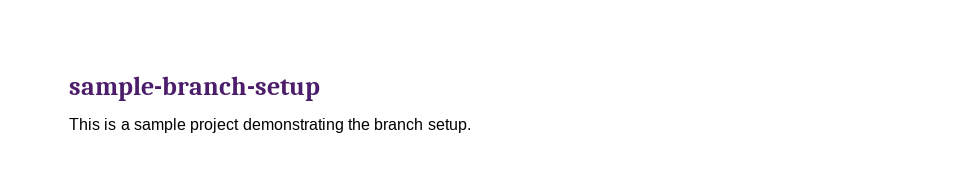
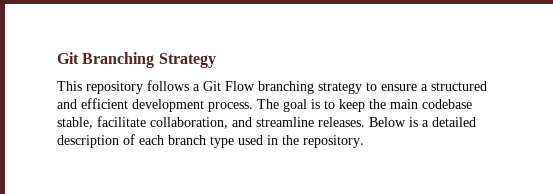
[69,76,320,101] [69,118,471,133] sample-branch-setup // This is a sample project demonstrating the branch setup. -> [57,52,216,68] [57,80,487,94] [57,98,472,112] [57,116,476,129] [57,134,364,148] Git Branching Strategy // This repository follows a Git Flow branching strategy to ensure a structured and efficient development process. The goal is to keep the main codebase stable, facilitate collaboration, and streamline releases. Below is a detailed description of each branch type used in the repository.

